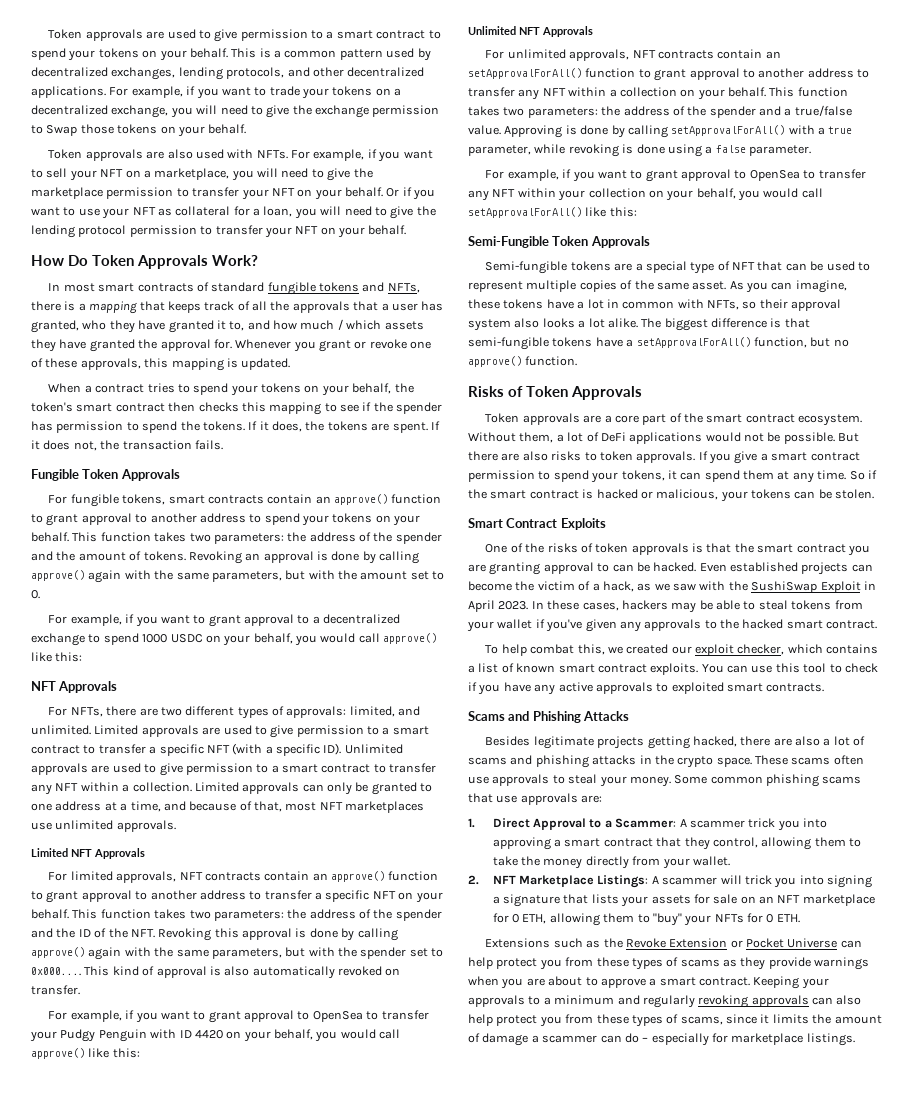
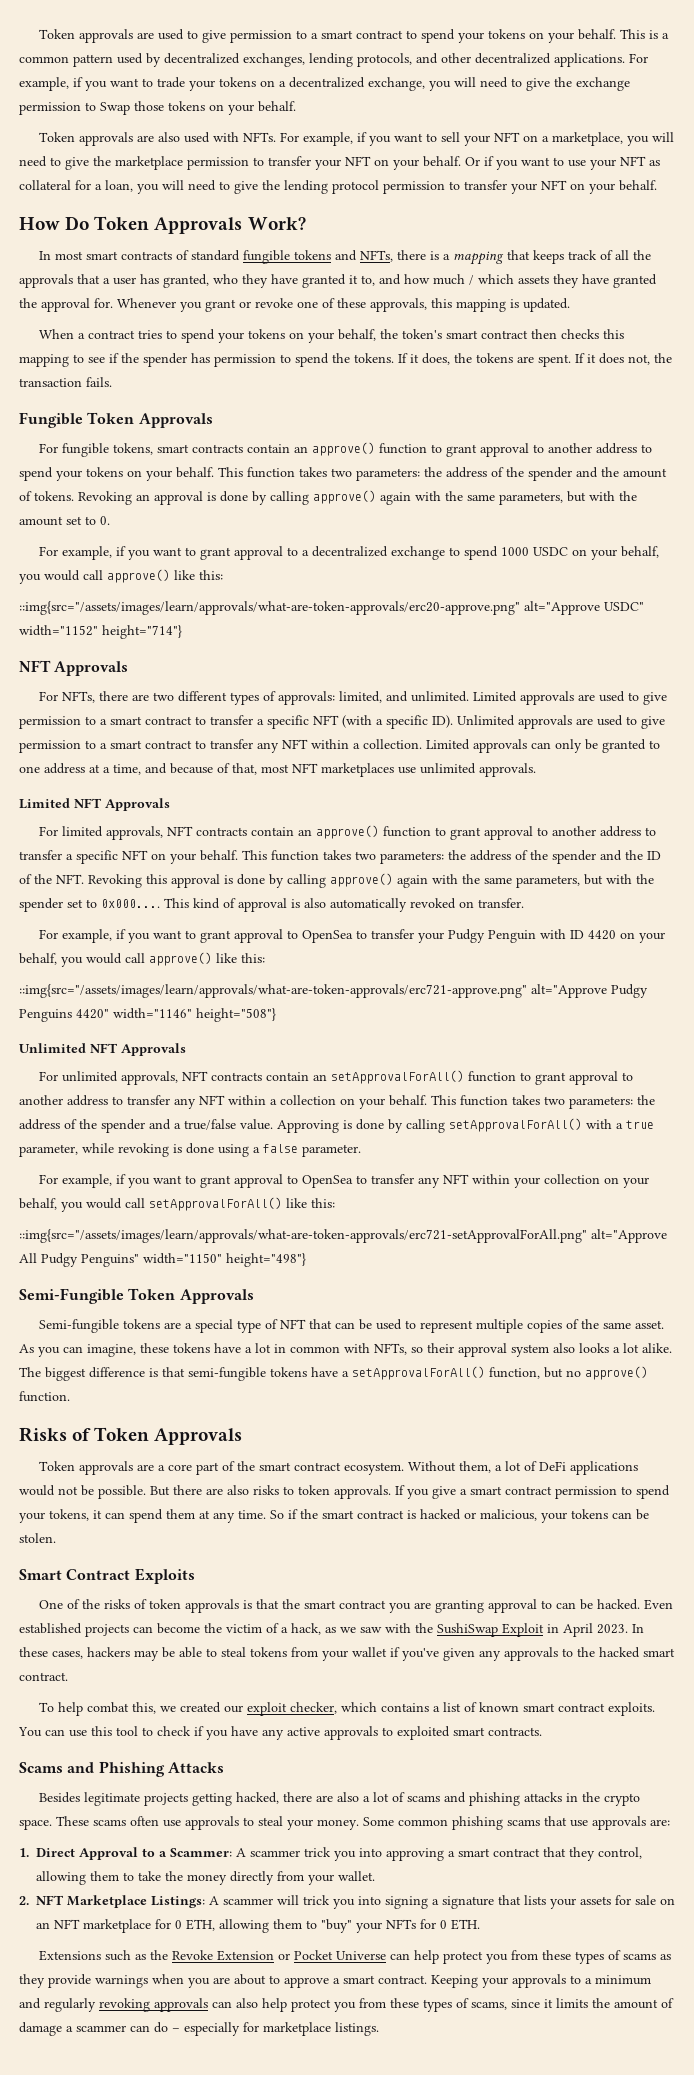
(83, 657) none -> [19,601,644,615] [19,625,182,639] // ::img{src="/assets/images/learn/approvals/what-are-token-approvals/erc20-approve.png" alt="Approve USDC" width="1152" height="714"}
(140, 1053) none -> [19,984,648,998] [19,1008,276,1022] // ::img{src="/assets/images/learn/approvals/what-are-token-approvals/erc721-approve.png" alt="Approve Pudgy Penguins 4420" width="1146" height="508"}
(637, 212) none -> [19,1229,667,1243] [19,1253,306,1267] // ::img{src="/assets/images/learn/approvals/what-are-token-approvals/erc721-setApprovalForAll.png" alt="Approve All Pudgy Penguins" width="1150" height="498"}

